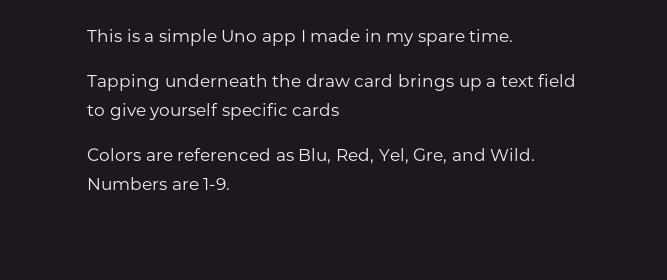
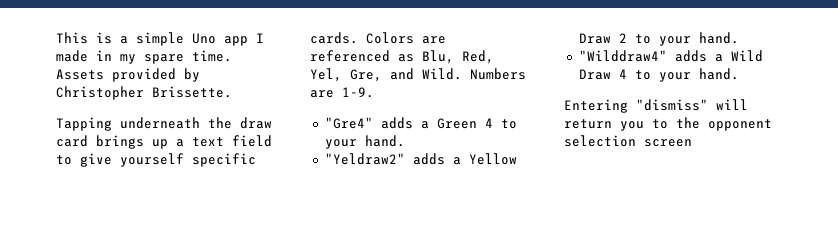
(514, 35) none -> [56,68,200,82] [56,86,232,100] Assets provided by Christopher Brissette.
[292,103,340,116] cards // -> [310,32,358,44] cards.
(231, 184) none -> [324,117,517,129] [324,135,405,149] [324,153,517,165] [578,32,739,46] [578,50,763,62] [578,68,739,82] [564,99,748,113] [564,117,772,131] [564,135,692,147] // "Gre4" adds a Green 4 to your hand. // "Yeldraw2" adds a Yellow Draw 2 to your hand. // "Wilddraw4" adds a Wild Draw 4 to your hand. // Entering "dismiss" will return you to the opponent selection screen

